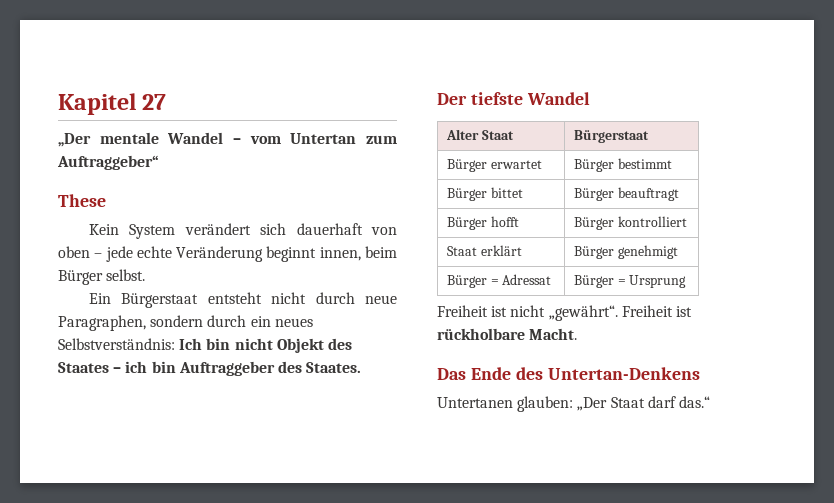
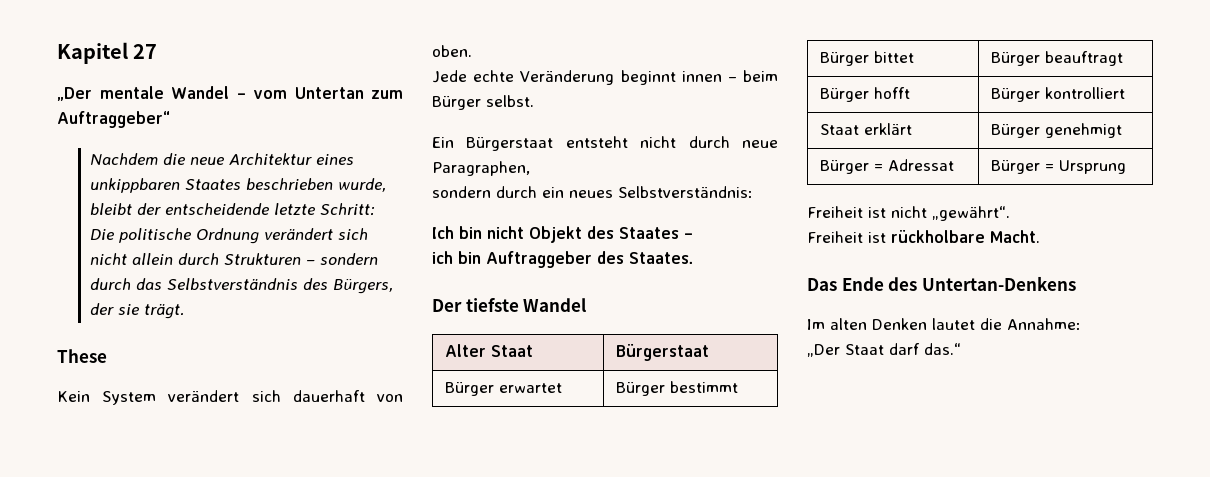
(158, 162) none -> [89,153,354,165] [89,178,386,193] [89,203,375,216] [89,228,368,244] [89,253,378,265] [89,278,393,294] [89,303,184,319] // Nachdem die neue Architektur eines unkippbaren Staates beschrieben wurde, bleibt der entscheidende letzte Schritt: Die politische Ordnung verändert sich nicht allein durch Strukturen – sondern durch das Selbstverständnis des Bürgers, der sie trägt.
[58,246,133,262] oben – jede -> [432,45,472,57] [432,70,467,83] oben. // Jede
[319,247,361,261] innen, -> [681,71,737,82] innen –
(146, 323) none -> (530, 168) //
(175, 344) none -> (753, 192) //
(122, 370) none -> (693, 236) //
(618, 313) none -> (1010, 213) //
[437,396,574,412] Untertanen glauben: -> [807,318,1081,330] Im alten Denken lautet die Annahme: //

